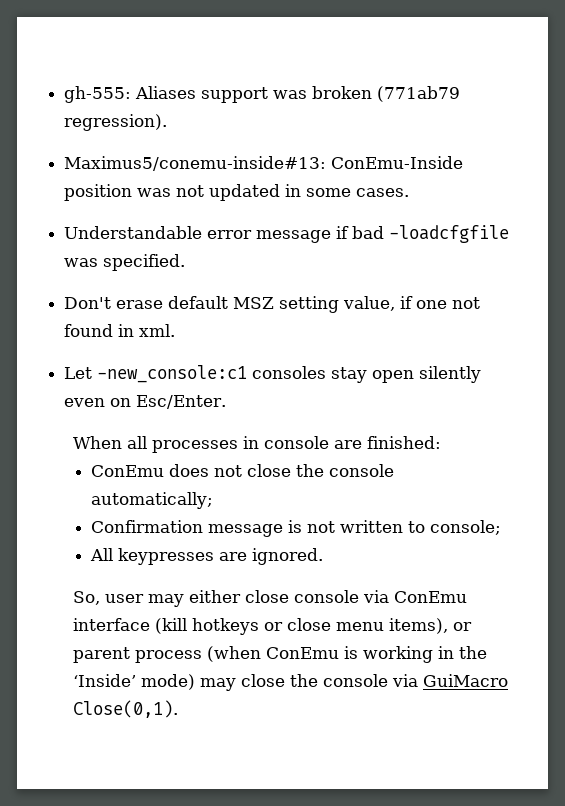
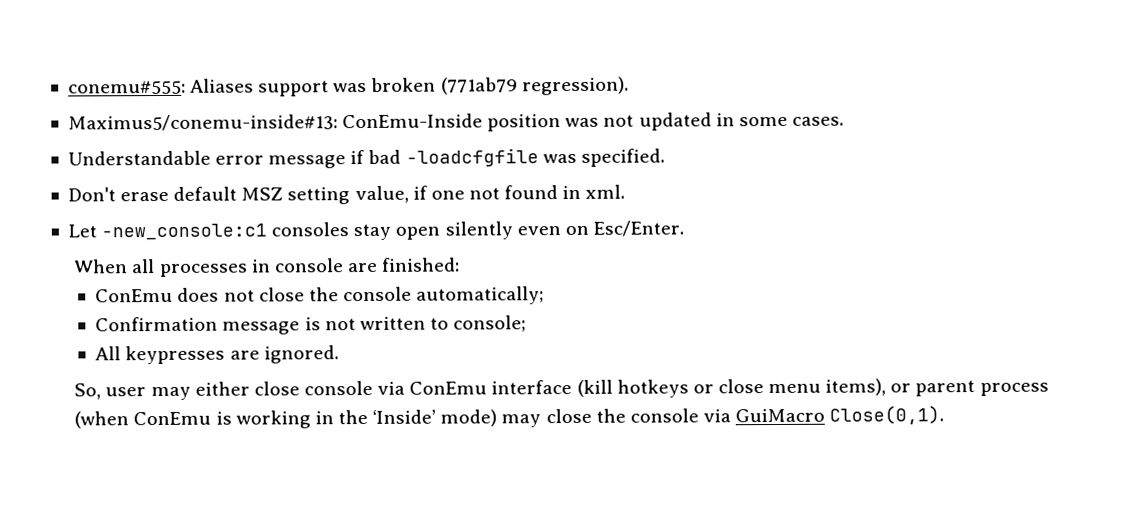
[64,86,132,103] gh-555: -> [67,80,186,95] conemu#555:

